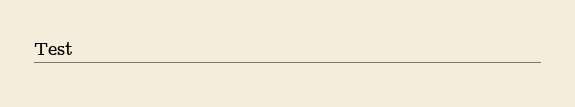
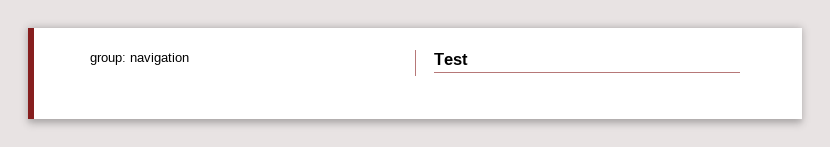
(34, 48) none -> [90,53,189,65] group: navigation //

